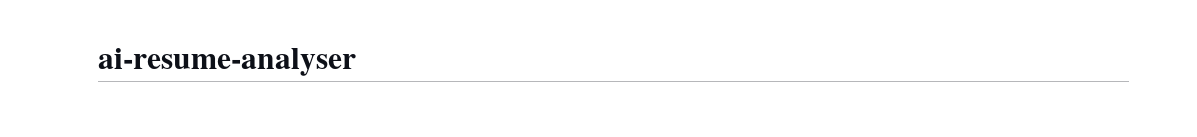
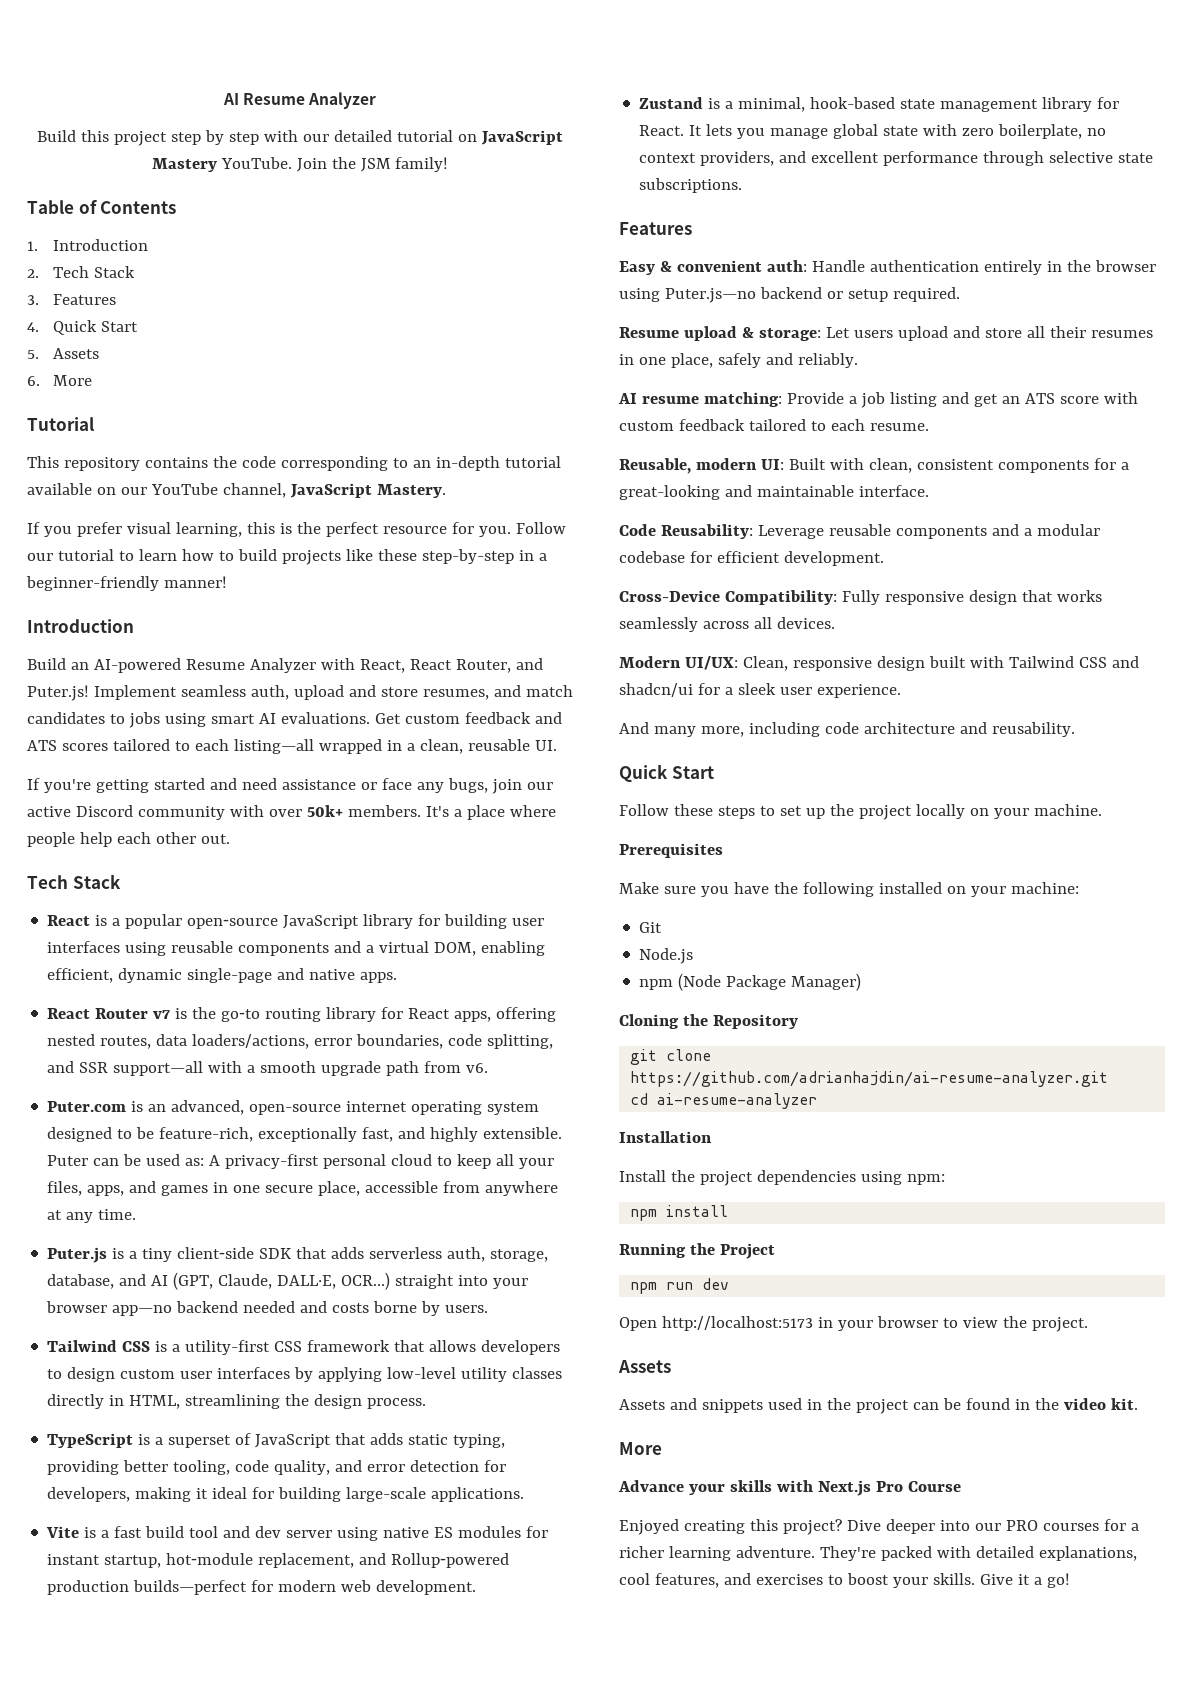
[98,48,356,76] ai-resume-analyser -> [222,92,377,109] [37,130,563,146] [151,157,449,172] [27,200,177,214] [27,239,149,251] [27,266,136,278] [27,294,117,305] [27,320,139,335] [27,348,100,359] [27,375,93,386] [27,417,94,431] [27,456,561,471] [27,483,446,498] [27,522,566,537] [27,549,547,565] [26,576,227,591] [27,619,134,633] [27,658,543,673] [27,685,573,701] [27,712,562,728] [27,739,557,754] [27,778,553,794] [27,805,556,820] [27,832,230,847] [27,874,121,889] [47,914,545,929] [47,941,546,956] [47,968,398,983] [47,1007,557,1022] [47,1034,554,1049] [47,1061,489,1076] [47,1100,540,1115] [47,1127,563,1142] [47,1154,555,1169] [47,1181,559,1196] [47,1209,137,1223] [47,1247,549,1263] [47,1272,529,1290] [46,1301,489,1316] [47,1340,561,1355] [47,1367,563,1382] [47,1394,427,1409] [47,1433,506,1448] [47,1460,507,1475] [47,1487,525,1502] [46,1526,549,1541] [47,1553,510,1568] [47,1580,477,1595] [639,97,1120,112] [639,124,1107,139] [639,151,1154,166] [639,178,743,193] [619,222,692,235] [619,260,1156,275] [619,287,960,303] [619,326,1153,341] [619,353,858,368] [618,392,1138,408] [619,419,929,431] [619,458,1129,474] [619,485,929,500] [619,524,1100,539] [619,551,884,566] [619,590,1102,605] [619,617,835,632] [619,656,1139,671] [619,683,901,698] [619,722,1075,737] [619,764,714,783] [619,804,1102,820] [619,843,723,858] [619,882,1079,897] [639,922,663,933] [639,948,694,964] [639,973,862,991] [619,1014,798,1029] [630,1049,712,1065] [630,1071,1109,1087] [630,1093,818,1109] [619,1131,712,1143] [619,1170,945,1186] [630,1205,729,1221] [619,1243,775,1259] [630,1278,730,1294] [619,1316,1088,1332] [618,1360,671,1373] [619,1398,1138,1414] [619,1442,662,1455] [618,1480,961,1496] [619,1519,1139,1535] [619,1546,1137,1561] [619,1573,1070,1588] AI Resume Analyzer // Build this project step by step with our detailed tutorial on JavaScript Mastery YouTube. Join the JSM family! // Table of Contents // 1. Introduction // 2. Tech Stack // 3. Features // 4. Quick Start // 5. Assets // 6. More // Tutorial // This repository contains the code corresponding to an in-depth tutorial available on our YouTube channel, JavaScript Mastery. // If you prefer visual learning, this is the perfect resource for you. Follow our tutorial to learn how to build projects like these step-by-step in a beginner-friendly manner! // Introduction // Build an AI-powered Resume Analyzer with React, React Router, and Puter.js! Implement seamless auth, upload and store resumes, and match candidates to jobs using smart AI evaluations. Get custom feedback and ATS scores tailored to each listing—all wrapped in a clean, reusable UI. // If you're getting started and need assistance or face any bugs, join our active Discord community with over 50k+ members. It's a place where people help each other out. // Tech Stack // React is a popular open‑source JavaScript library for building user interfaces using reusable components and a virtual DOM, enabling efficient, dynamic single-page and native apps. // React Router v7 is the go‑to routing library for React apps, offering nested routes, data loaders/actions, error boundaries, code splitting, and SSR support—all with a smooth upgrade path from v6. // Puter.com is an advanced, open-source internet operating system designed to be feature-rich, exceptionally fast, and highly extensible. Puter can be used as: A privacy-first personal cloud to keep all your files, apps, and games in one secure place, accessible from anywhere at any time. // Puter.js is a tiny client‑side SDK that adds serverless auth, storage, database, and AI (GPT, Claude, DALL·E, OCR…) straight into your browser app—no backend needed and costs borne by users. // Tailwind CSS is a utility-first CSS framework that allows developers to design custom user interfaces by applying low-level utility classes directly in HTML, streamlining the design process. // TypeScript is a superset of JavaScript that adds static typing, providing better tooling, code quality, and error detection for developers, making it ideal for building large-scale applications. // Vite is a fast build tool and dev server using native ES modules for instant startup, hot‑module replacement, and Rollup‑powered production builds—perfect for modern web development. // Zustand is a minimal, hook-based state management library for React. It lets you manage global state with zero boilerplate, no context providers, and excellent performance through selective state subscriptions. // Features // Easy & convenient auth: Handle authentication entirely in the browser using Puter.js—no backend or setup required. // Resume upload & storage: Let users upload and store all their resumes in one place, safely and reliably. // AI resume matching: Provide a job listing and get an ATS score with custom feedback tailored to each resume. // Reusable, modern UI: Built with clean, consistent components for a great-looking and maintainable interface. // Code Reusability: Leverage reusable components and a modular codebase for efficient development. // Cross-Device Compatibility: Fully responsive design that works seamlessly across all devices. // Modern UI/UX: Clean, responsive design built with Tailwind CSS and shadcn/ui for a sleek user experience. // And many more, including code architecture and reusability. // Quick Start // Follow these steps to set up the project locally on your machine. // Prerequisites // Make sure you have the following installed on your machine: // Git // Node.js // npm (Node Package Manager) // Cloning the Repository // git clone https://github.com/adrianhajdin/ai-resume-analyzer.git // cd ai-resume-analyzer // Installation // Install the project dependencies using npm: // npm install // Running the Project // npm run dev // Open http://localhost:5173 in your browser to view the project. // Assets // Assets and snippets used in the project can be found in the video kit. // More // Advance your skills with Next.js Pro Course // Enjoyed creating this project? Dive deeper into our PRO courses for a richer learning adventure. They're packed with detailed explanations, cool features, and exercises to boost your skills. Give it a go!

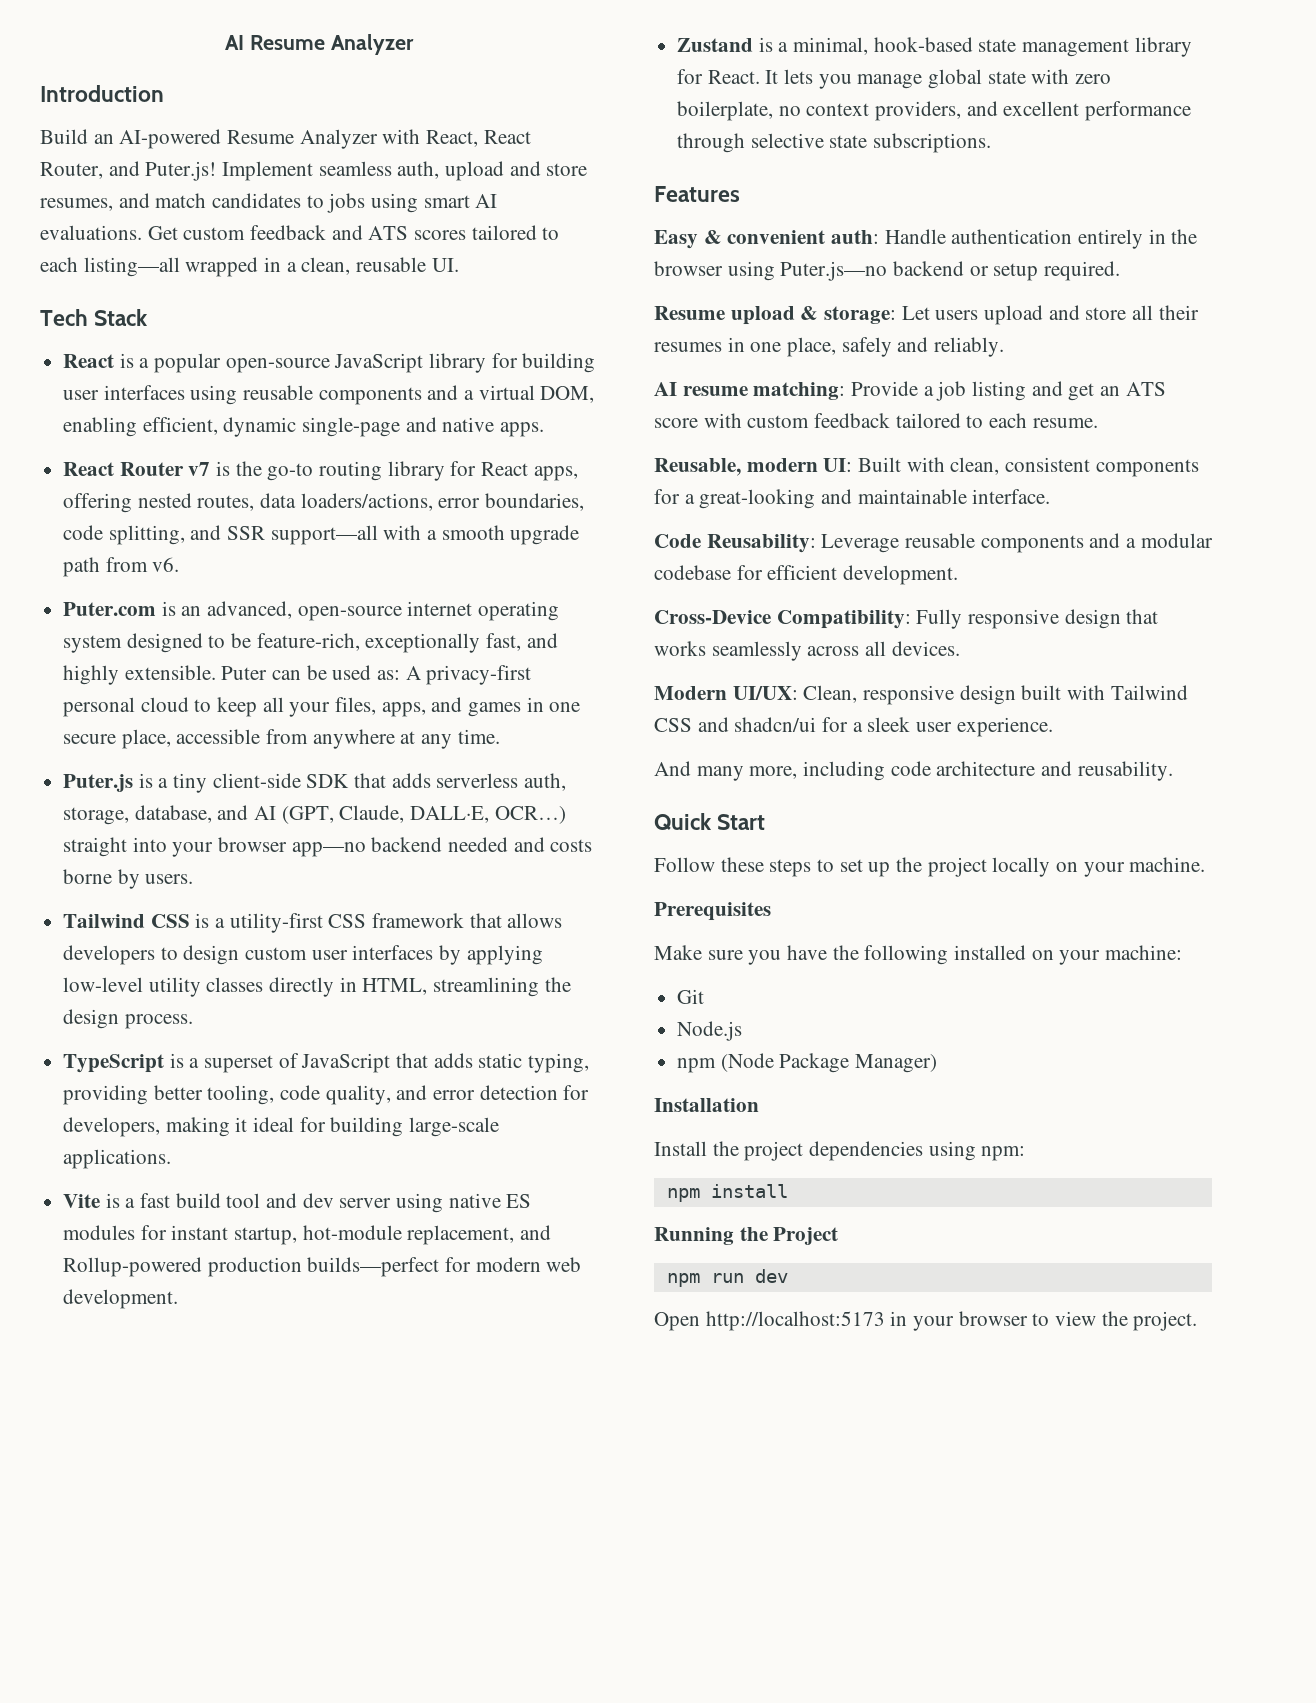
[37,130,563,146] [151,157,449,172] [27,200,177,214] [27,239,149,251] [27,266,136,278] [27,294,117,305] [27,320,139,335] [27,348,100,359] [27,375,93,386] [27,417,94,431] [27,456,561,471] [27,483,446,498] [27,522,566,537] [27,549,547,565] [26,576,227,591] // Build this project step by step with our detailed tutorial on JavaScript Mastery YouTube. Join the JSM family! // Table of Contents // 1. Introduction // 2. Tech Stack // 3. Features // 4. Quick Start // 5. Assets // 6. More // Tutorial // This repository contains the code corresponding to an in-depth tutorial available on our YouTube channel, JavaScript Mastery. // If you prefer visual learning, this is the perfect resource for you. Follow our tutorial to learn how to build projects like these step-by-step in a beginner-friendly manner! -> (414, 44) none
[27,778,553,794] [27,805,556,820] [27,832,230,847] // If you're getting started and need assistance or face any bugs, join our active Discord community with over 50k+ members. It's a place where people help each other out. -> (459, 265) none
[619,1014,798,1029] [630,1049,712,1065] [630,1071,1109,1087] [630,1093,818,1109] // Cloning the Repository // git clone https://github.com/adrianhajdin/ai-resume-analyzer.git // cd ai-resume-analyzer -> (938, 1063) none
[618,1360,671,1373] [619,1398,1138,1414] [619,1442,662,1455] [618,1480,961,1496] [619,1519,1139,1535] [619,1546,1137,1561] [619,1573,1070,1588] // Assets // Assets and snippets used in the project can be found in the video kit. // More // Advance your skills with Next.js Pro Course // Enjoyed creating this project? Dive deeper into our PRO courses for a richer learning adventure. They're packed with detailed explanations, cool features, and exercises to boost your skills. Give it a go! -> (1198, 1321) none

